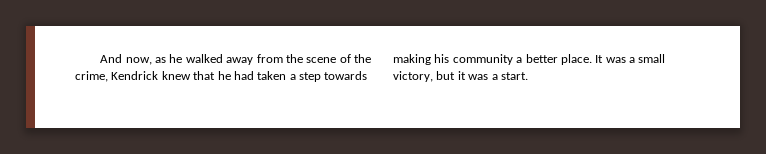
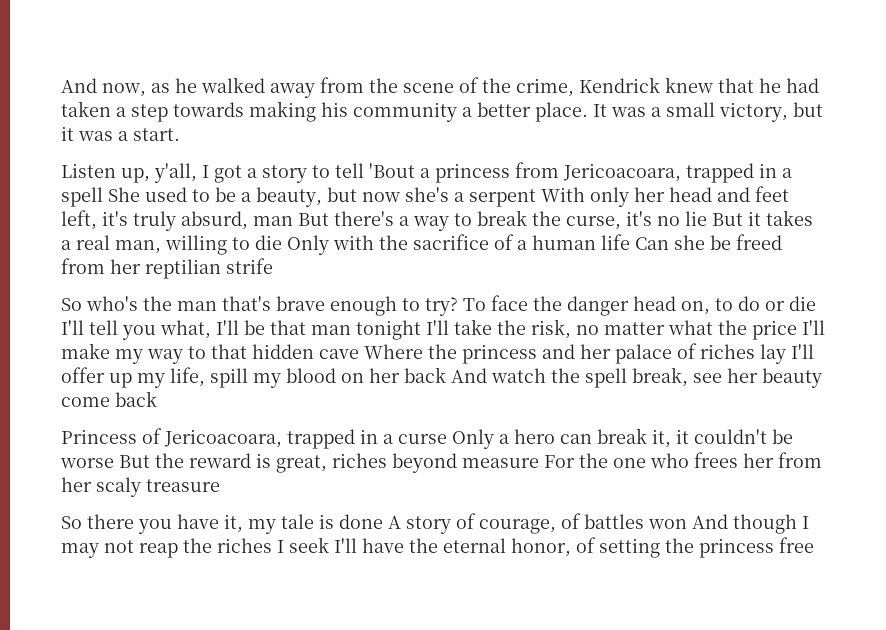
(528, 76) none -> [61,162,792,183] [61,186,789,207] [61,210,813,231] [61,234,782,255] [61,258,273,279] [61,295,816,316] [61,319,825,340] [61,343,814,364] [61,367,822,388] [61,391,157,407] [61,428,793,449] [60,452,822,473] [61,477,220,497] [61,513,809,534] [61,537,814,558] // Listen up, y'all, I got a story to tell 'Bout a princess from Jericoacoara, trapped in a spell She used to be a beauty, but now she's a serpent With only her head and feet left, it's truly absurd, man But there's a way to break the curse, it's no lie But it takes a real man, willing to die Only with the sacrifice of a human life Can she be freed from her reptilian strife // So who's the man that's brave enough to try? To face the danger head on, to do or die I'll tell you what, I'll be that man tonight I'll take the risk, no matter what the price I'll make my way to that hidden cave Where the princess and her palace of riches lay I'll offer up my life, spill my blood on her back And watch the spell break, see her beauty come back // Princess of Jericoacoara, trapped in a curse Only a hero can break it, it couldn't be worse But the reward is great, riches beyond measure For the one who frees her from her scaly treasure // So there you have it, my tale is done A story of courage, of battles won And though I may not reap the riches I seek I'll have the eternal honor, of setting the princess free

